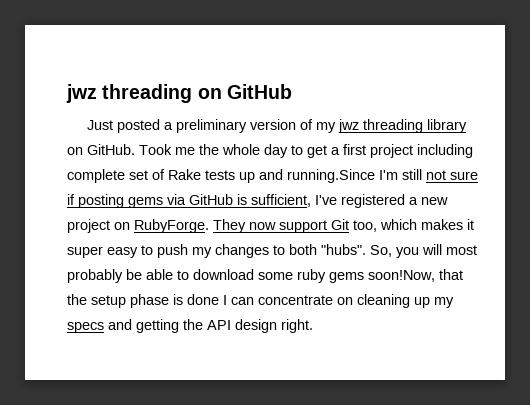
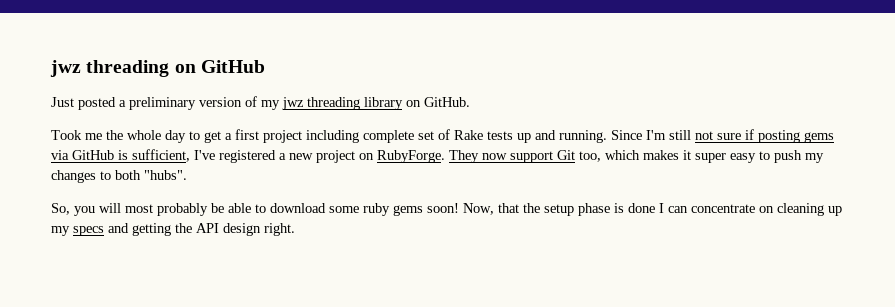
(135, 149) none -> (470, 102) //
[287,169,375,183] running.Since -> [559,130,642,143] running. Since
(366, 249) none -> (187, 175) //
[368,270,435,282] soon!Now, -> [427,203,494,215] soon! Now,

